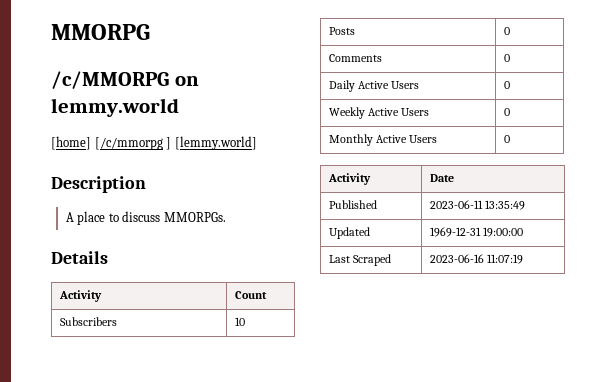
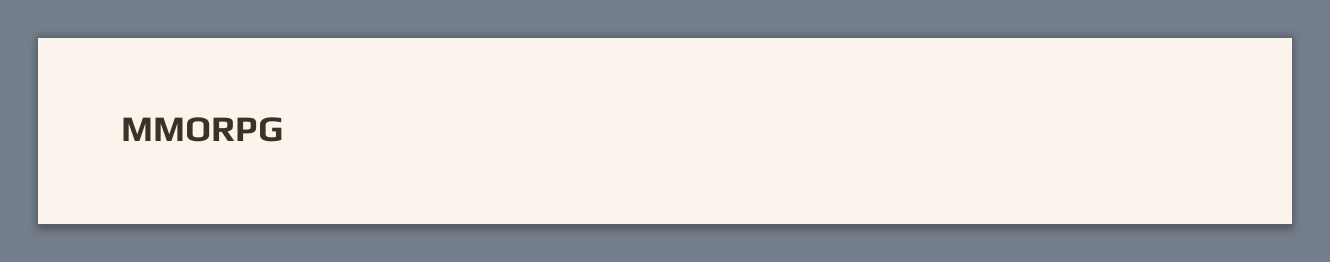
[51,71,199,89] [51,98,179,117] [51,136,257,150] [51,176,146,193] [65,211,226,225] [51,251,108,264] [59,290,103,302] [235,291,268,299] [60,317,118,326] [235,317,246,326] [329,27,356,35] [504,27,511,35] [329,54,383,62] [504,54,511,62] [329,80,420,92] [504,81,511,89] [329,107,430,119] [504,108,511,116] [329,134,438,146] [504,135,511,143] [328,173,372,185] [430,174,455,182] [329,200,378,209] [430,200,526,210] [329,227,371,239] [430,227,524,237] [329,254,392,266] [430,254,524,264] // /c/MMORPG on lemmy.world // [home] [/c/mmorpg ] [lemmy.world] // Description // A place to discuss MMORPGs. // Details // Activity | Count // Subscribers | 10 // Posts | 0 // Comments | 0 // Daily Active Users | 0 // Weekly Active Users | 0 // Monthly Active Users | 0 // Activity | Date // Published | 2023-06-11 13:35:49 // Updated | 1969-12-31 19:00:00 // Last Scraped | 2023-06-16 11:07:19 -> (283, 129) none

